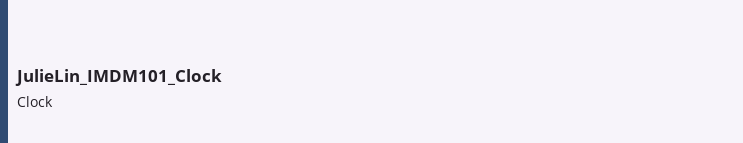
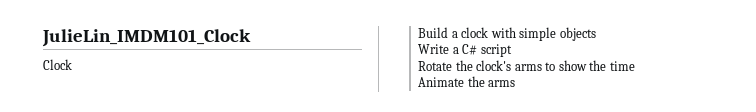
(53, 101) none -> [418,27,596,41] [418,44,512,57] [418,60,635,71] [418,76,516,87] // Build a clock with simple objects // Write a C# script // Rotate the clock's arms to show the time // Animate the arms

